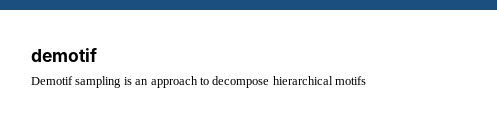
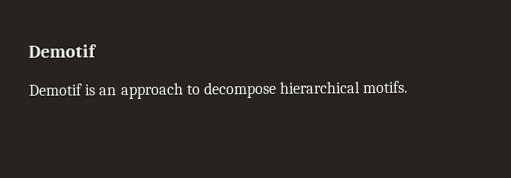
[31,48,97,62] [31,76,122,88] demotif // Demotif sampling -> [28,44,97,58] [28,83,83,96] Demotif // Demotif
[335,76,366,85] motifs -> [362,80,409,94] motifs.

